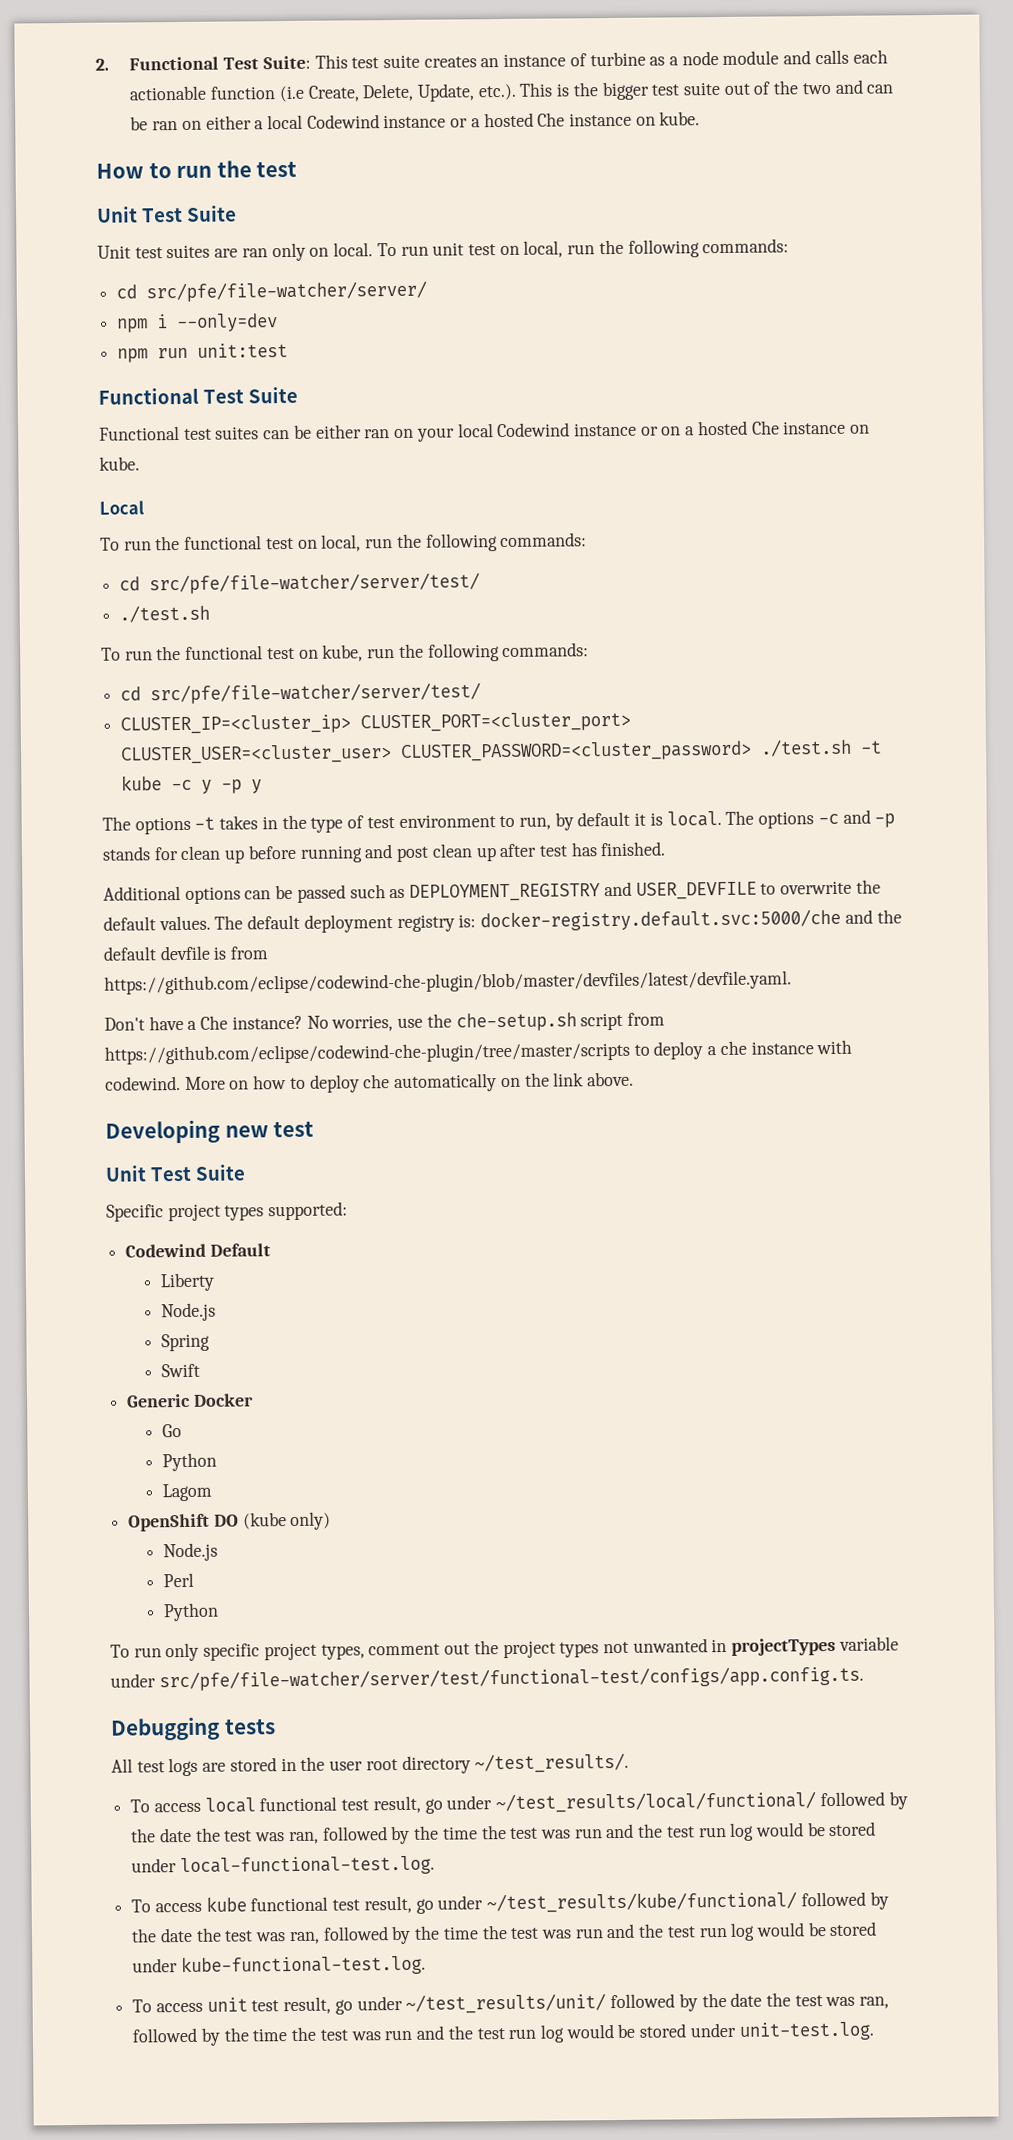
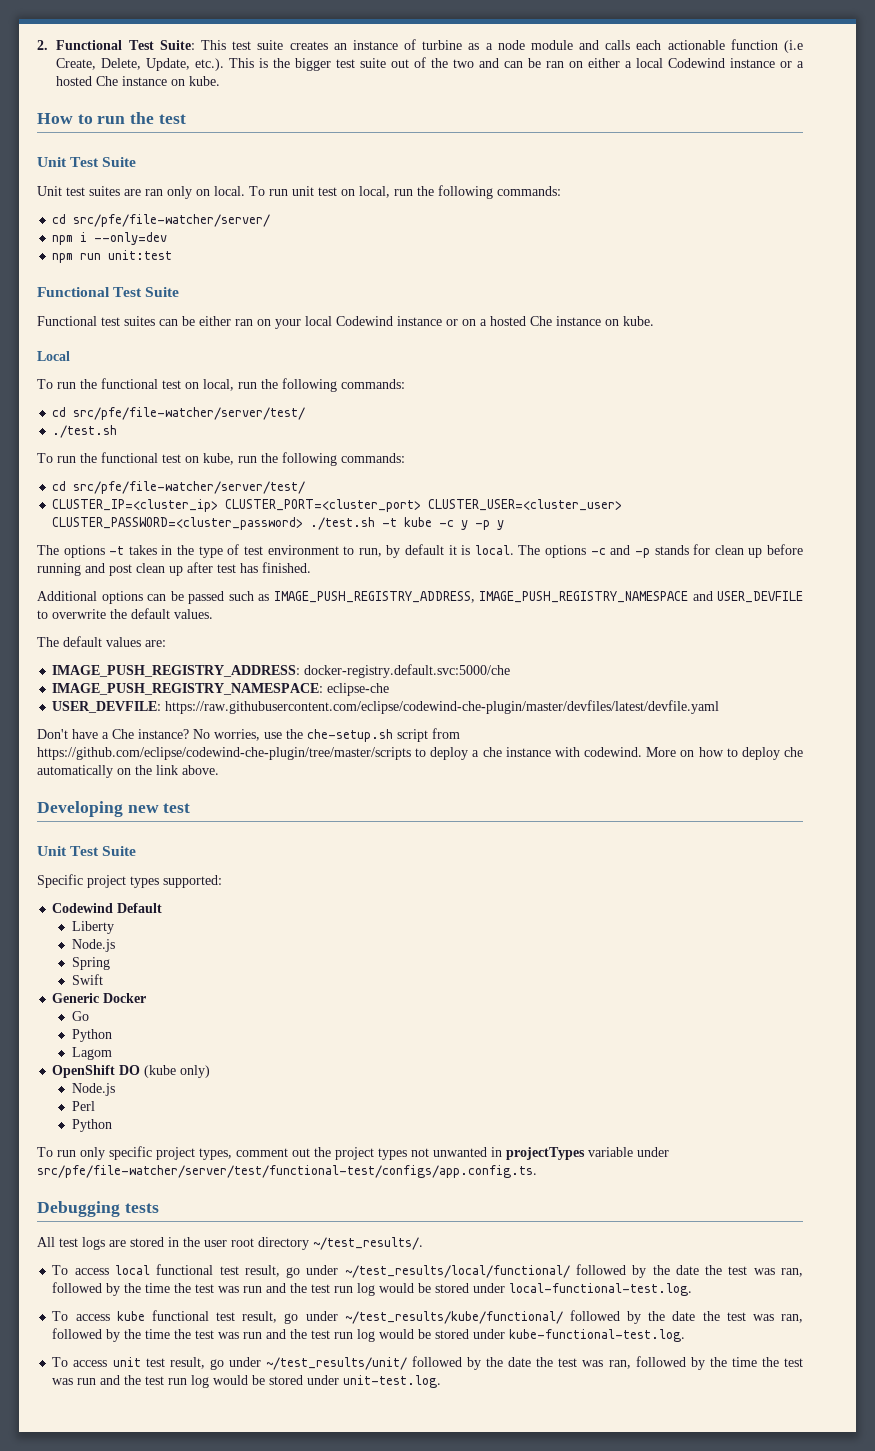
[409,883,602,902] DEPLOYMENT_REGISTRY -> [273,591,688,603] IMAGE_PUSH_REGISTRY_ADDRESS, IMAGE_PUSH_REGISTRY_NAMESPACE
(211, 923) none -> (213, 614) //
[303,908,902,933] [103,945,269,961] [104,970,792,995] deployment registry is: docker-registry.default.svc:5000/che and the default devfile is from https://github.com/eclipse/codewind-che-plugin/blob/master/devfiles/latest/devfile.yaml. -> [106,637,166,647] [52,664,511,678] [52,683,390,696] [52,700,720,714] values are: // IMAGE_PUSH_REGISTRY_ADDRESS: docker-registry.default.svc:5000/che // IMAGE_PUSH_REGISTRY_NAMESPACE: eclipse-che // USER_DEVFILE: https://raw.githubusercontent.com/eclipse/codewind-che-plugin/master/devfiles/latest/devfile.yaml

